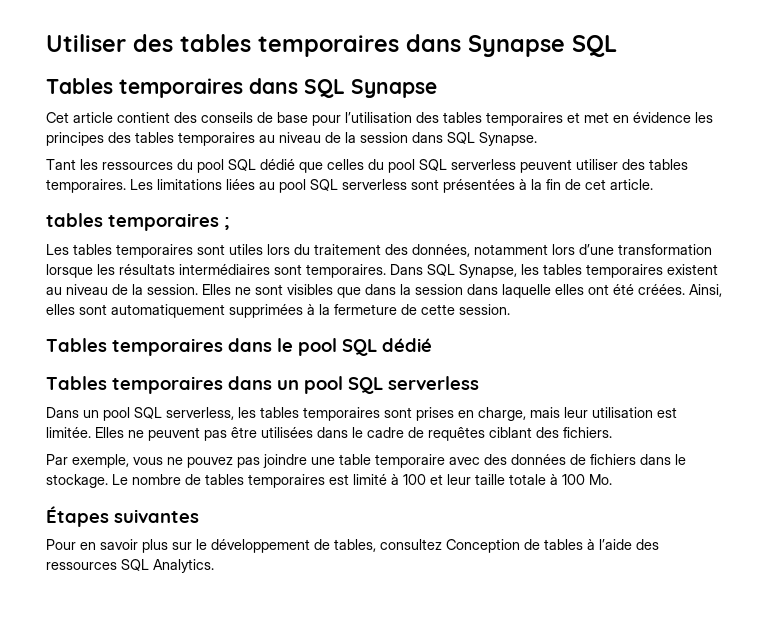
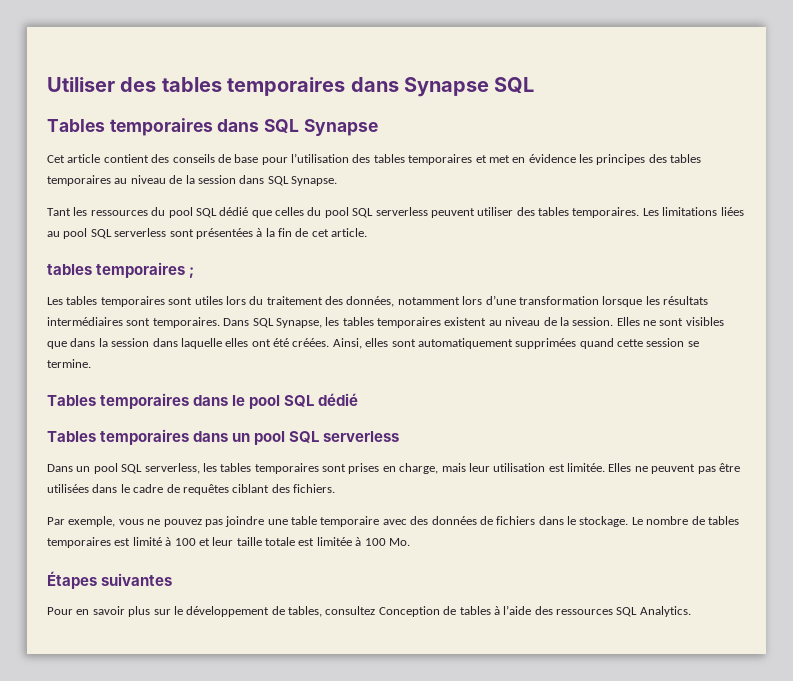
[307,304,510,315] à la fermeture de cette session. -> [579,338,699,349] [47,359,91,368] quand cette session se termine.
(546, 479) none -> [298,537,352,546] est limitée

